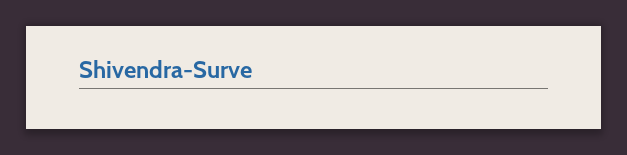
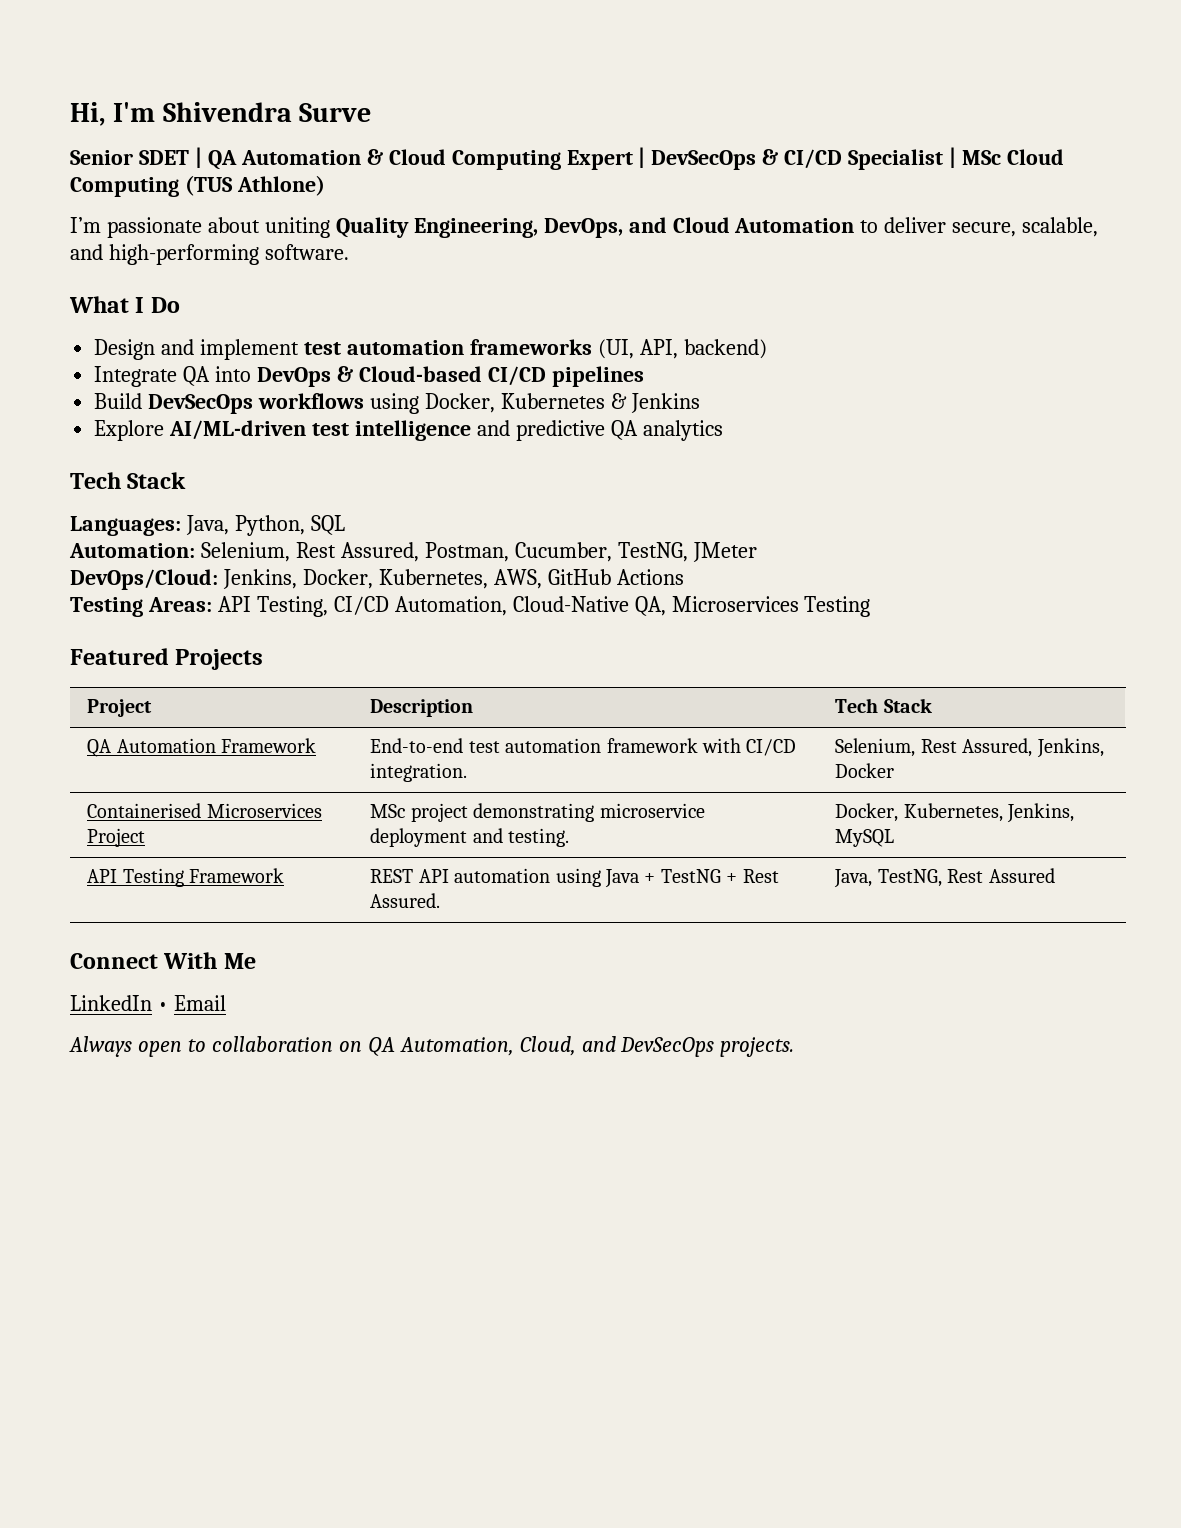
[79,60,252,78] Shivendra-Surve -> [70,102,372,126] [70,147,1065,170] [70,175,325,197] [70,217,1099,238] [70,244,349,265] [69,296,180,313] [94,339,767,360] [94,366,644,387] [94,393,700,414] [94,420,723,441] [70,472,187,489] [70,515,345,536] [69,542,757,562] [70,569,684,590] [70,596,871,617] [70,648,264,670] [87,699,153,717] [370,699,474,717] [835,698,932,713] [87,738,317,757] [370,738,797,756] [370,763,468,782] [835,738,1104,758] [835,763,895,778] [87,803,322,818] [87,828,146,847] [370,803,705,822] [370,828,570,847] [835,803,1075,823] [835,829,895,847] [87,868,285,887] [370,868,779,888] [370,893,441,908] [834,868,1055,888] [70,952,256,969] [70,995,226,1011] [69,1036,795,1057] Hi, I'm Shivendra Surve // Senior SDET | QA Automation & Cloud Computing Expert | DevSecOps & CI/CD Specialist | MSc Cloud Computing (TUS Athlone) // I’m passionate about uniting Quality Engineering, DevOps, and Cloud Automation to deliver secure, scalable, and high-performing software. // What I Do // Design and implement test automation frameworks (UI, API, backend) // Integrate QA into DevOps & Cloud-based CI/CD pipelines // Build DevSecOps workflows using Docker, Kubernetes & Jenkins // Explore AI/ML-driven test intelligence and predictive QA analytics // Tech Stack // Languages: Java, Python, SQL // Automation: Selenium, Rest Assured, Postman, Cucumber, TestNG, JMeter // DevOps/Cloud: Jenkins, Docker, Kubernetes, AWS, GitHub Actions // Testing Areas: API Testing, CI/CD Automation, Cloud-Native QA, Microservices Testing // Featured Projects // Project | Description | Tech Stack // QA Automation Framework | End-to-end test automation framework with CI/CD integration. | Selenium, Rest Assured, Jenkins, Docker // Containerised Microservices Project | MSc project demonstrating microservice deployment and testing. | Docker, Kubernetes, Jenkins, MySQL // API Testing Framework | REST API automation using Java + TestNG + Rest Assured. | Java, TestNG, Rest Assured // Connect With Me // LinkedIn • Email // Always open to collaboration on QA Automation, Cloud, and DevSecOps projects.

